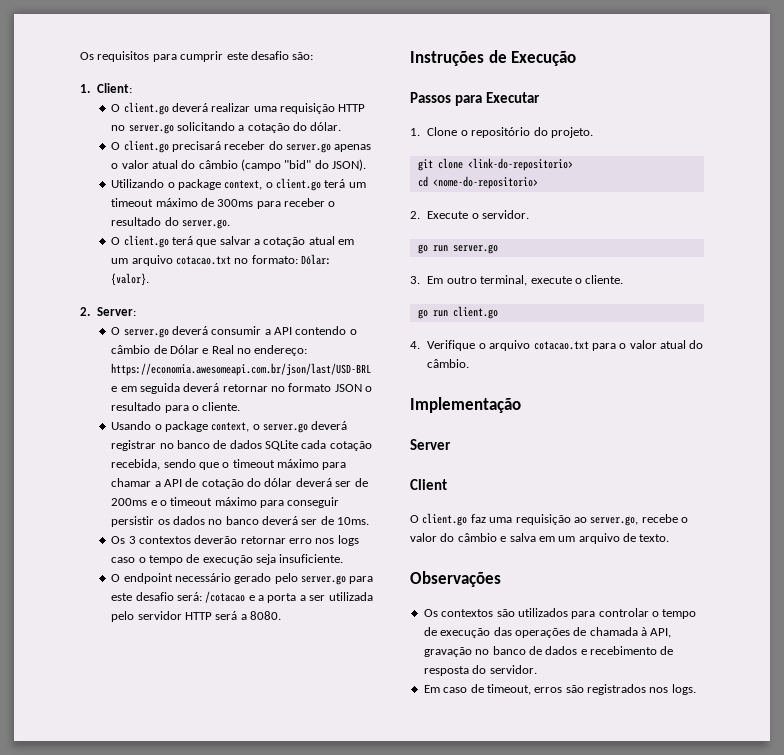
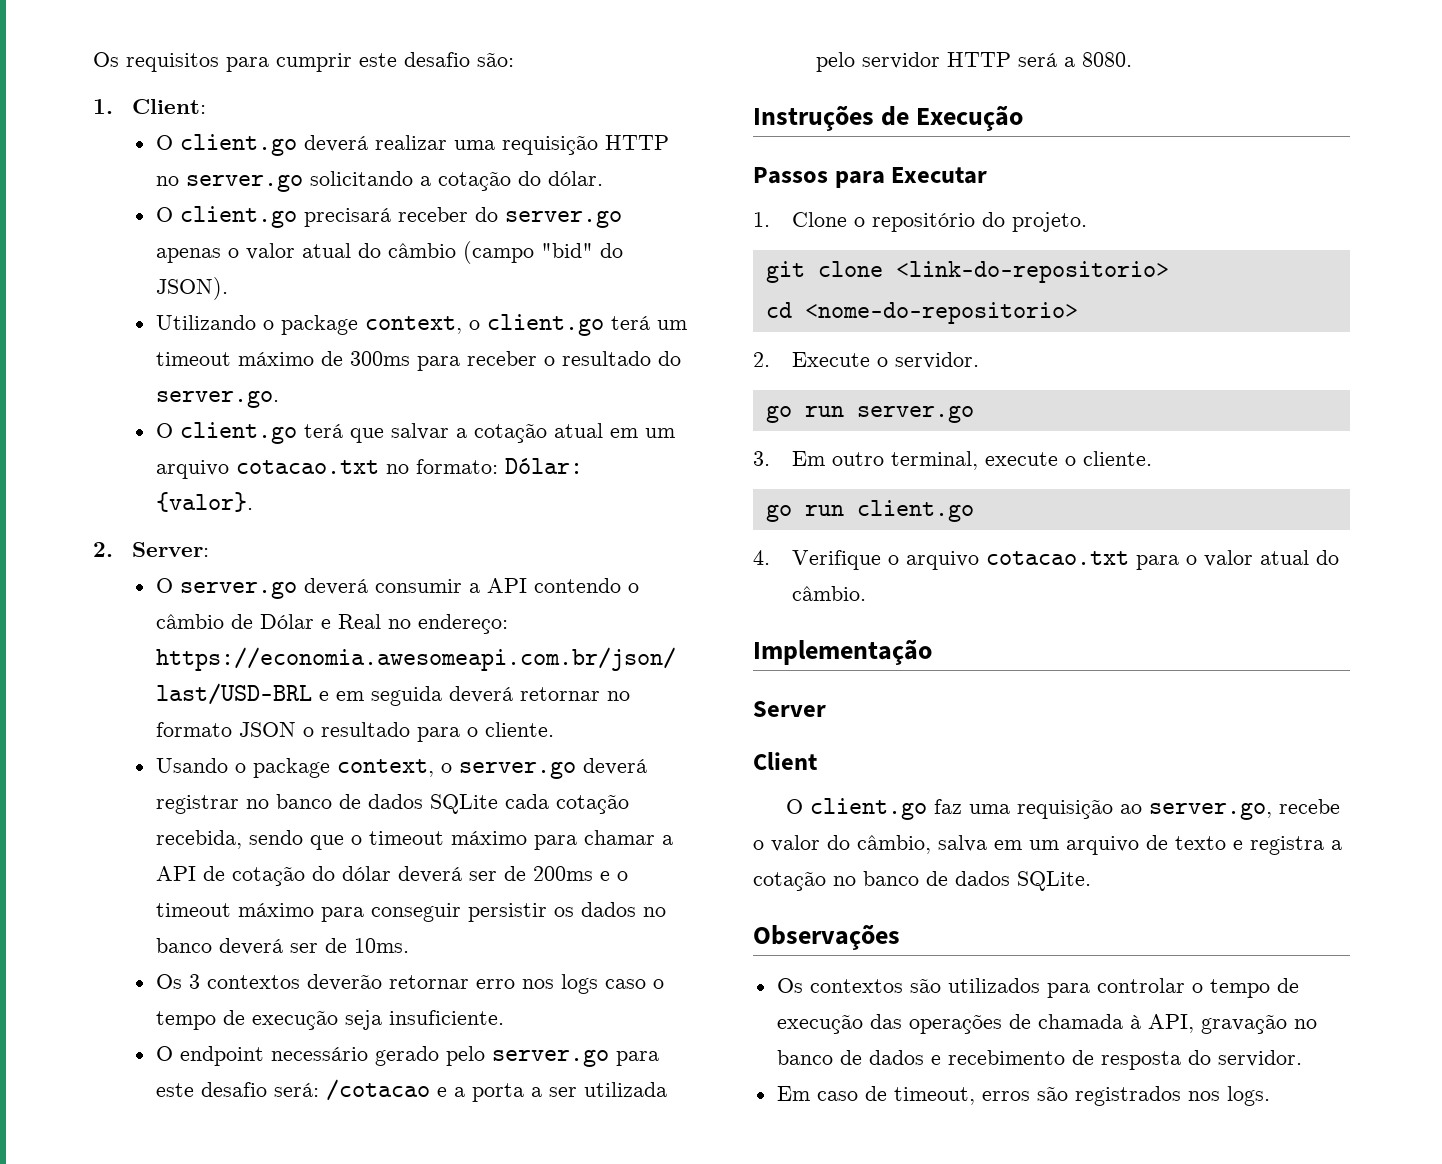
[457,533,507,542] câmbio e -> [857,835,931,854] câmbio,
[639,534,670,542] texto. -> [1175,836,1342,855] [753,871,1091,891] texto e registra a cotação no banco de dados SQLite.

